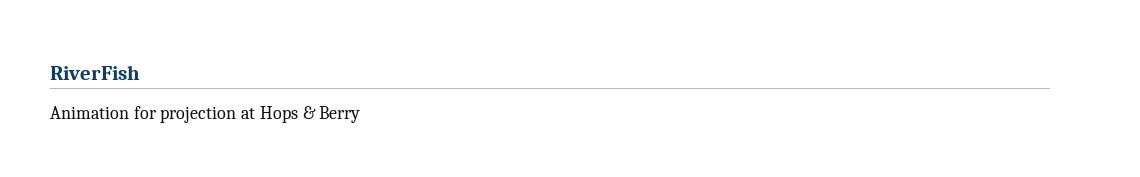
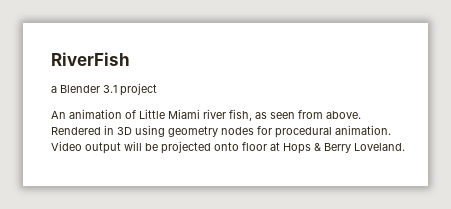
[50,106,237,123] Animation for projection -> [51,83,157,96] [51,109,361,121] [51,125,391,138] [51,141,267,154] a Blender 3.1 project // An animation of Little Miami river fish, as seen from above. Rendered in 3D using geometry nodes for procedural animation. Video output will be projected onto floor
(361, 114) none -> [354,143,405,151] Loveland.

